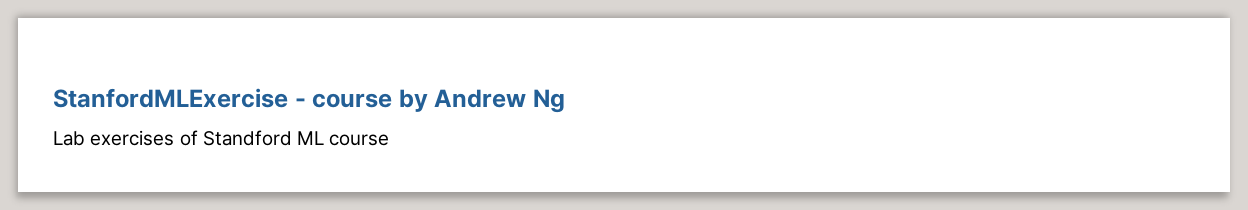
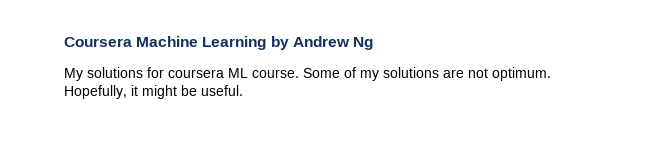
[53,88,393,108] StanfordMLExercise - course -> [64,36,267,50] Coursera Machine Learning
[53,130,390,146] Lab exercises of Standford ML course -> [64,67,551,81] [64,85,243,99] My solutions for coursera ML course. Some of my solutions are not optimum. Hopefully, it might be useful.

